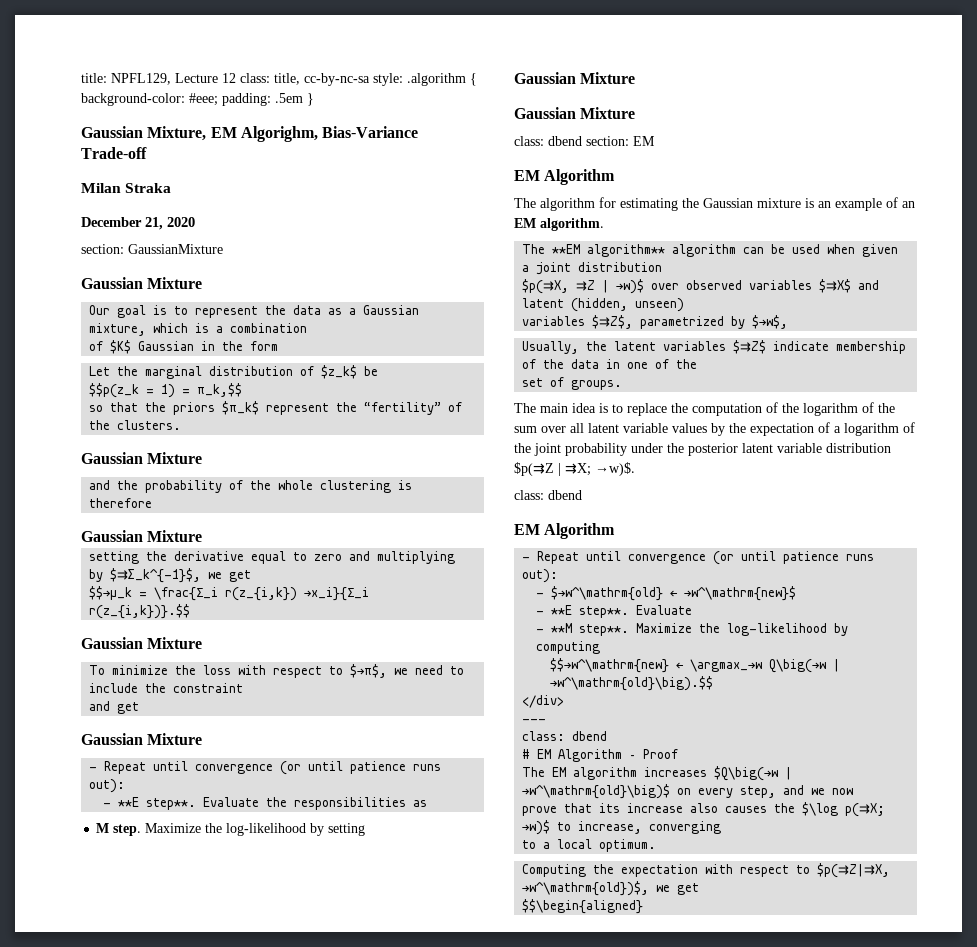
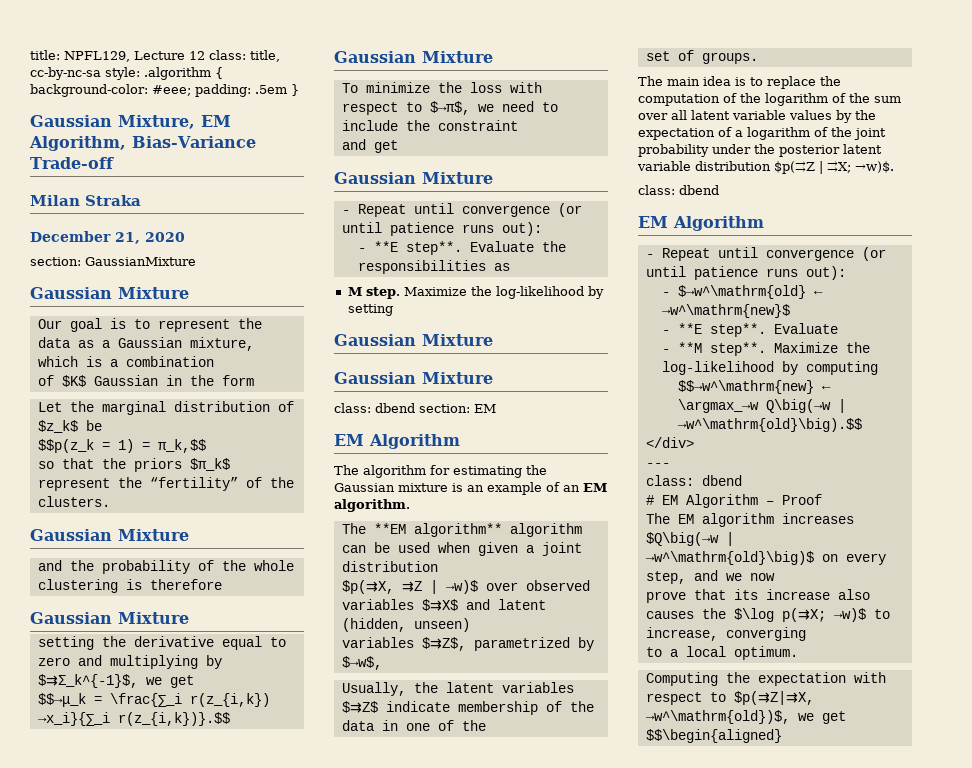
[240,126,318,142] Algorighm, -> [29,136,126,151] Algorithm,

